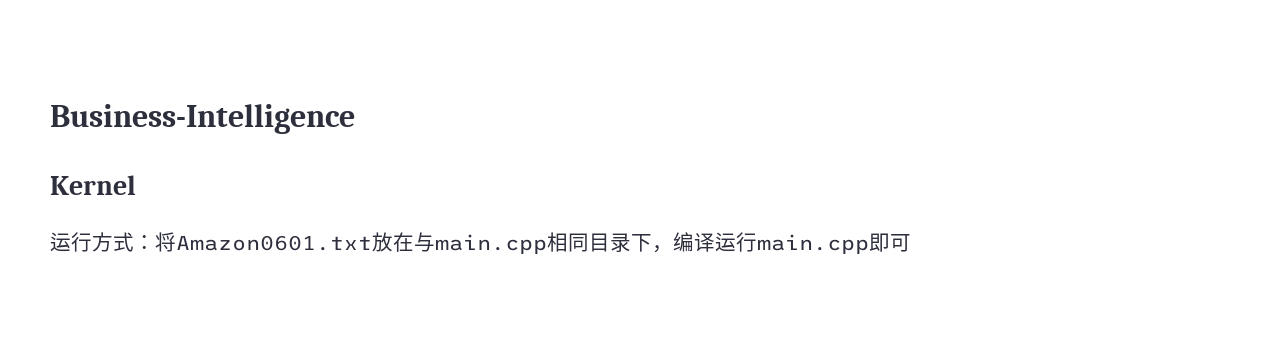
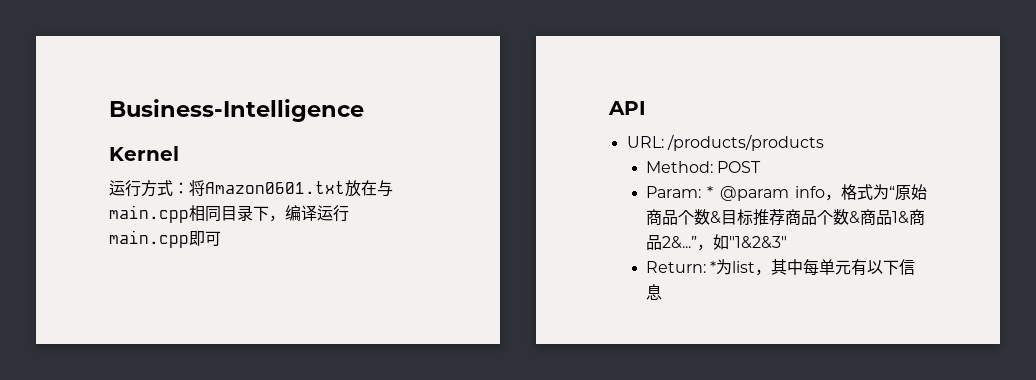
(911, 243) none -> [608,101,646,115] [626,134,824,151] [645,161,762,173] [645,184,927,201] [645,209,925,226] [645,234,787,251] [645,259,916,276] [645,284,662,300] // API // URL: /products/products // Method: POST // Param: * @param info，格式为“原始商品个数&目标推荐商品个数&商品1&商品2&...”，如"1&2&3" // Return: *为list，其中每单元有以下信息

